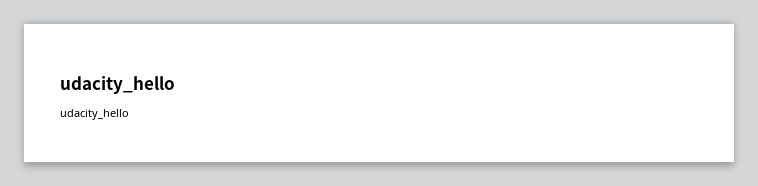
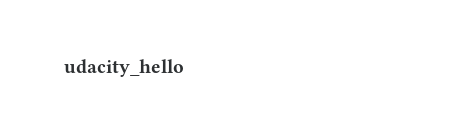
[60,76,175,94] [60,109,129,120] udacity_hello // udacity_hello -> [64,59,184,77] udacity_hello

